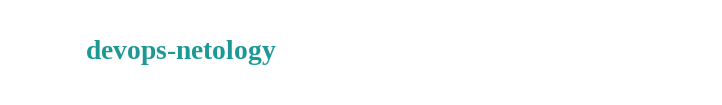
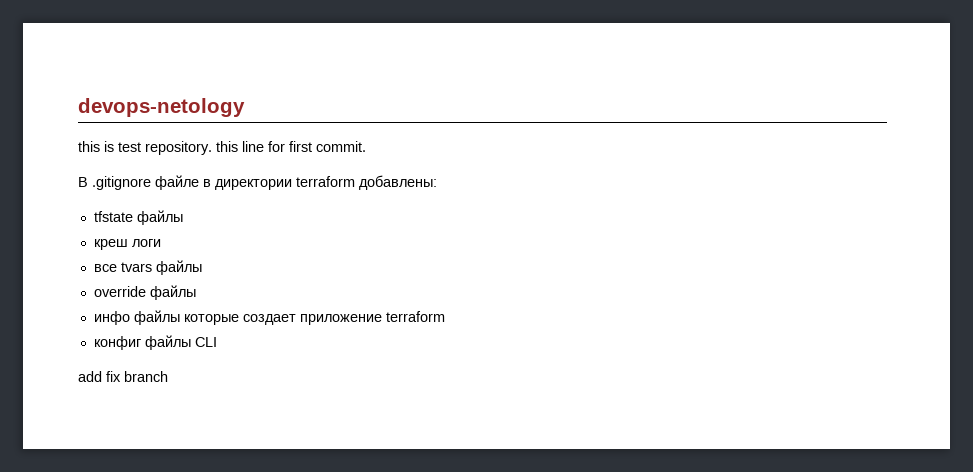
(276, 52) none -> [78,141,366,155] [78,175,437,190] [93,210,183,225] [93,239,161,250] [93,260,202,275] [93,285,196,300] [93,310,445,325] [93,335,217,350] [78,371,168,382] // this is test repository. this line for first commit. // В .gitignore файле в директории terraform добавлены: // tfstate файлы // креш логи // все tvars файлы // override файлы // инфо файлы которые создает приложение terraform // конфиг файлы CLI // add fix branch

